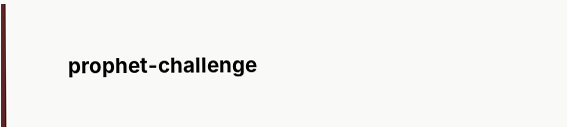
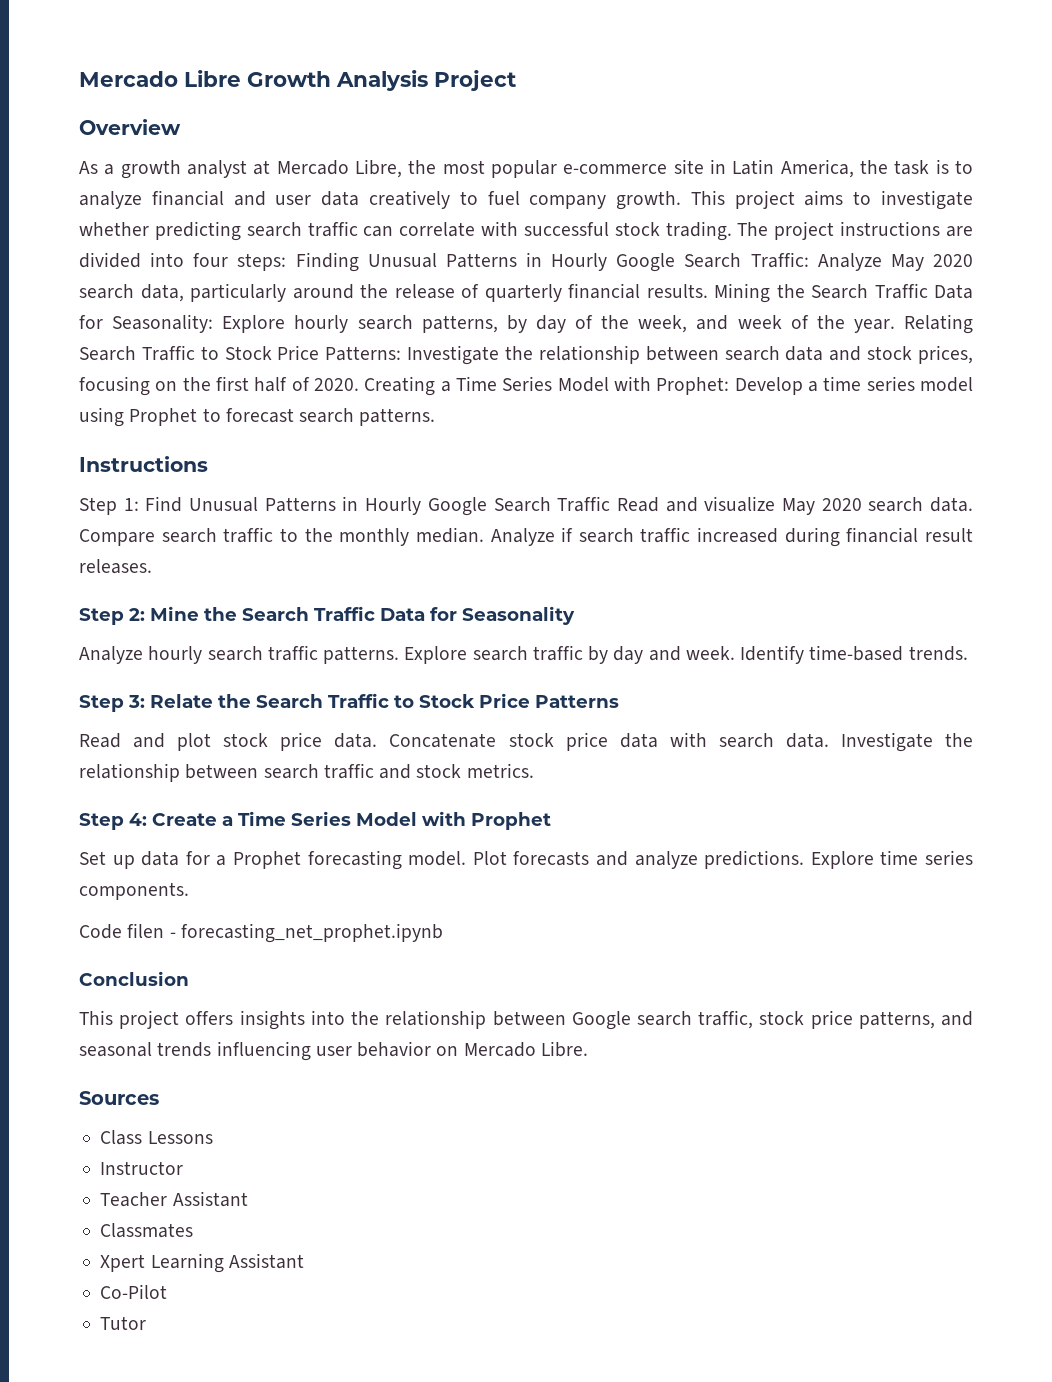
[67,57,258,79] prophet-challenge -> [79,70,516,91] [79,119,181,135] [79,159,974,179] [79,190,974,210] [79,221,973,241] [79,252,973,272] [79,283,973,303] [79,314,973,334] [79,345,974,365] [79,376,974,396] [79,407,436,427] [79,456,208,472] [79,496,973,516] [79,527,973,547] [79,559,152,574] [79,606,575,625] [79,645,968,664] [79,693,619,712] [79,732,973,752] [79,763,534,782] [79,811,551,830] [79,850,974,870] [79,882,189,900] [79,923,443,943] [79,971,189,986] [79,1010,973,1030] [79,1041,588,1061] [79,1091,159,1105] [100,1130,213,1145] [100,1161,184,1175] [100,1191,248,1207] [100,1223,194,1238] [100,1253,304,1273] [100,1284,168,1299] [100,1316,147,1330] Mercado Libre Growth Analysis Project // Overview // As a growth analyst at Mercado Libre, the most popular e-commerce site in Latin America, the task is to analyze financial and user data creatively to fuel company growth. This project aims to investigate whether predicting search traffic can correlate with successful stock trading. The project instructions are divided into four steps: Finding Unusual Patterns in Hourly Google Search Traffic: Analyze May 2020 search data, particularly around the release of quarterly financial results. Mining the Search Traffic Data for Seasonality: Explore hourly search patterns, by day of the week, and week of the year. Relating Search Traffic to Stock Price Patterns: Investigate the relationship between search data and stock prices, focusing on the first half of 2020. Creating a Time Series Model with Prophet: Develop a time series model using Prophet to forecast search patterns. // Instructions // Step 1: Find Unusual Patterns in Hourly Google Search Traffic Read and visualize May 2020 search data. Compare search traffic to the monthly median. Analyze if search traffic increased during financial result releases. // Step 2: Mine the Search Traffic Data for Seasonality // Analyze hourly search traffic patterns. Explore search traffic by day and week. Identify time-based trends. // Step 3: Relate the Search Traffic to Stock Price Patterns // Read and plot stock price data. Concatenate stock price data with search data. Investigate the relationship between search traffic and stock metrics. // Step 4: Create a Time Series Model with Prophet // Set up data for a Prophet forecasting model. Plot forecasts and analyze predictions. Explore time series components. // Code filen - forecasting_net_prophet.ipynb // Conclusion // This project offers insights into the relationship between Google search traffic, stock price patterns, and seasonal trends influencing user behavior on Mercado Libre. // Sources // Class Lessons // Instructor // Teacher Assistant // Classmates // Xpert Learning Assistant // Co-Pilot // Tutor

